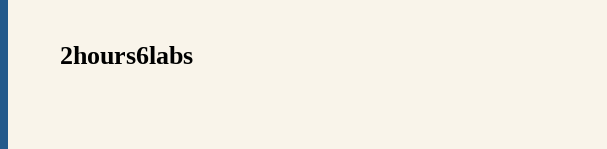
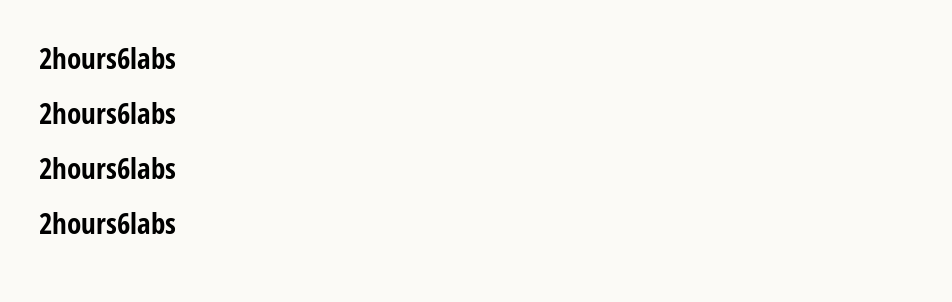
[60,46,193,64] 2hours6labs -> [39,47,176,69] [39,102,176,124] [39,157,176,179] [39,212,176,234] 2hours6labs // 2hours6labs // 2hours6labs // 2hours6labs

